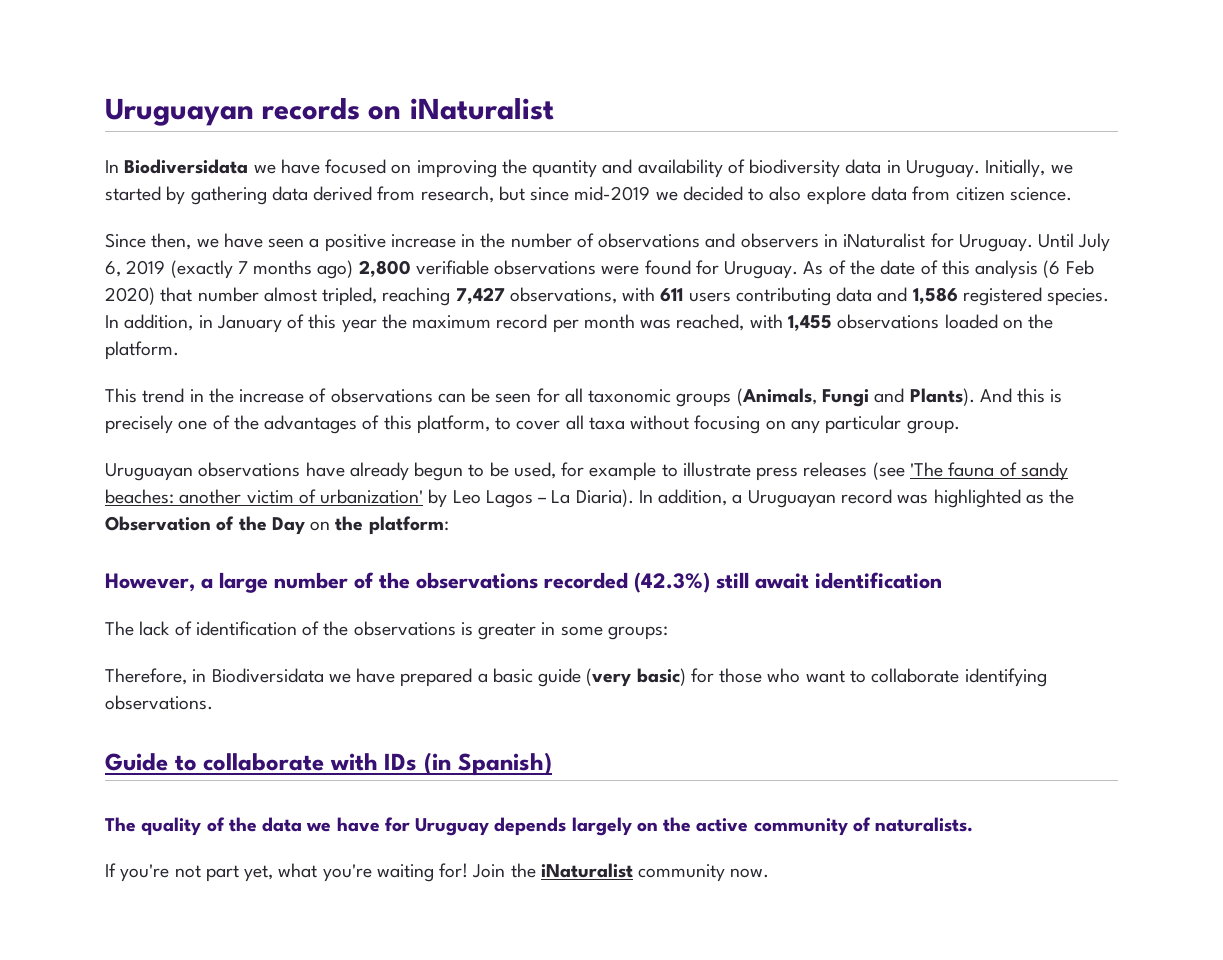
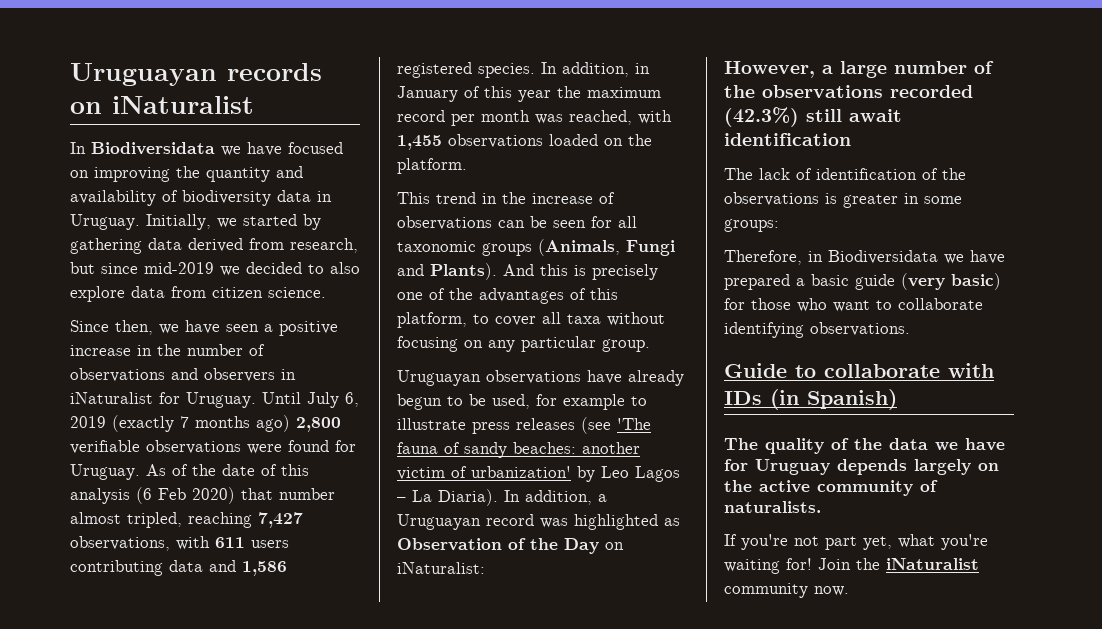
[1049,489,1075,504] the -> (680, 522) none
[335,516,449,535] the platform: -> [397,562,485,574] iNaturalist:

